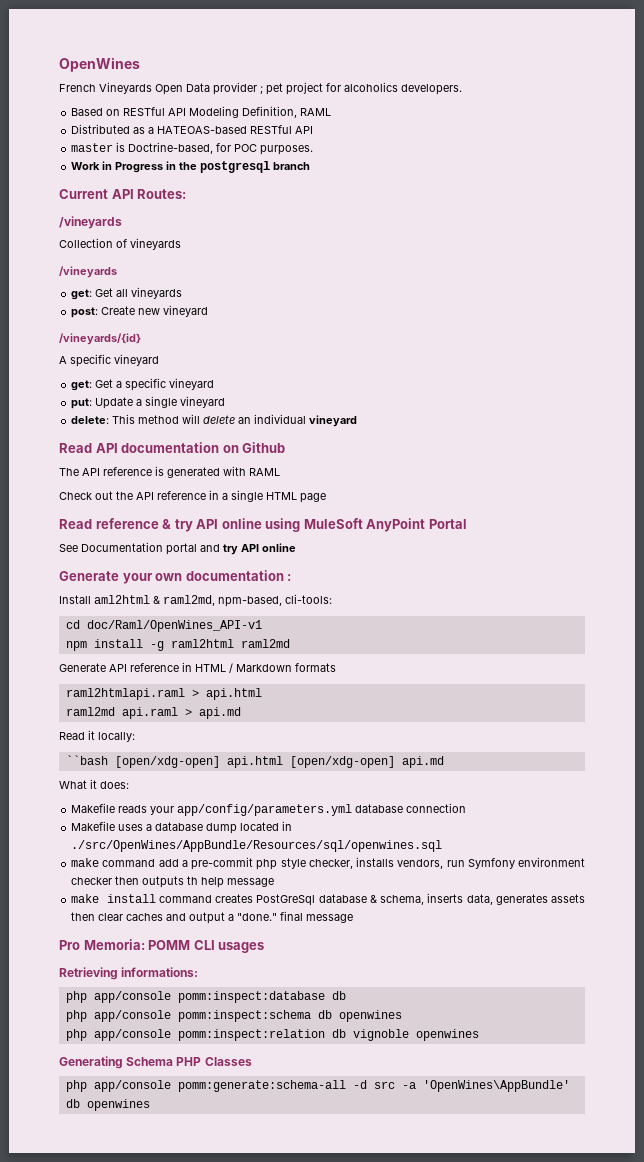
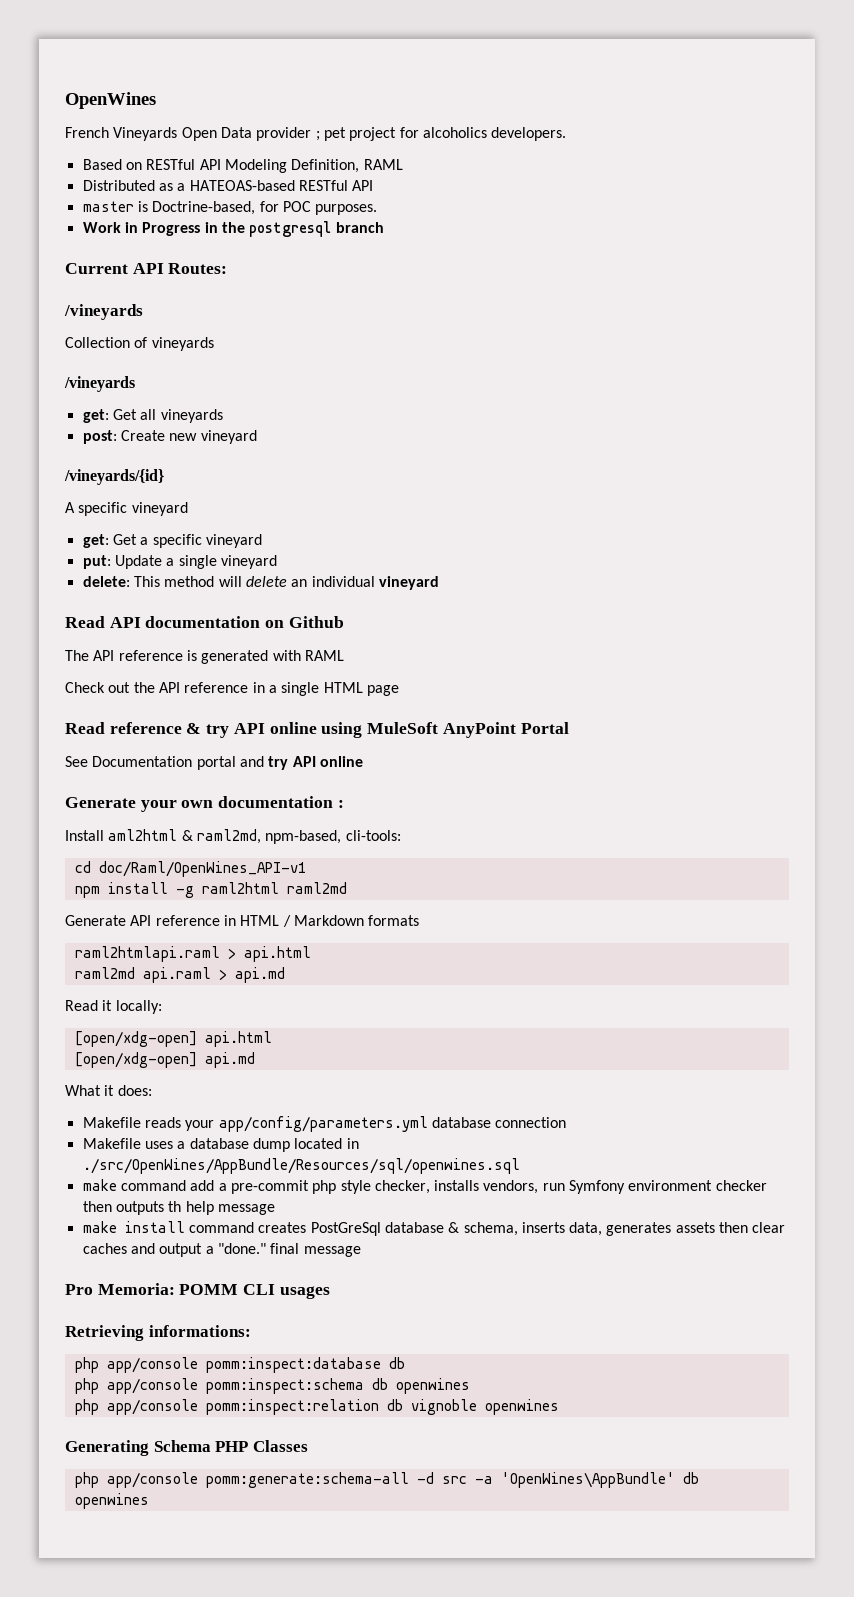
[65,755,108,765] ``bash -> (162, 1007) none
(283, 762) none -> (272, 1039) //

